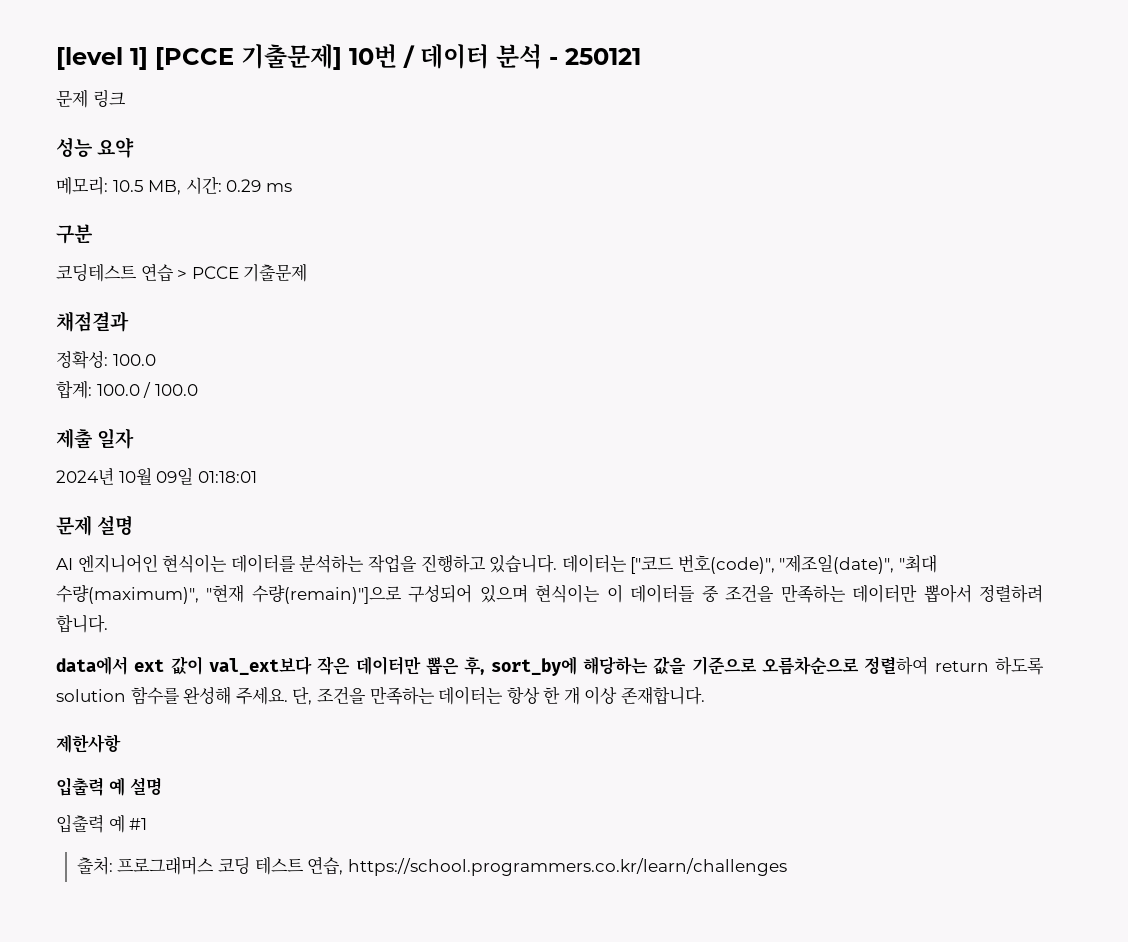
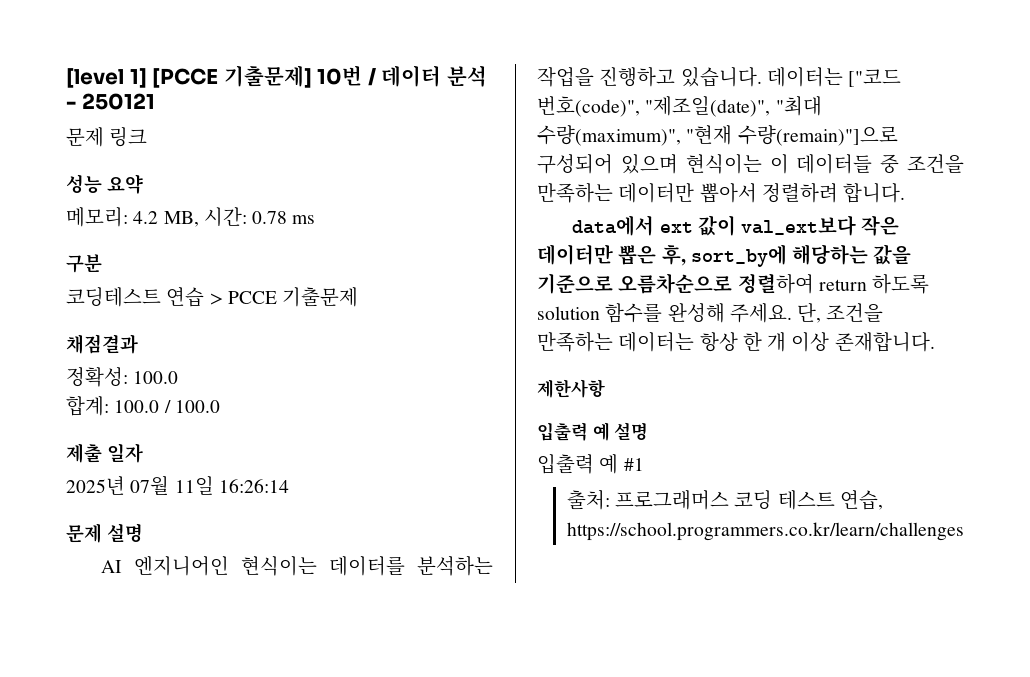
[112,180,144,192] 10.5 -> [133,211,159,224] 4.2
[226,179,262,192] 0.29 -> [252,211,288,224] 0.78
[56,468,257,485] 2024년 10월 09일 01:18:01 -> [66,475,289,495] 2025년 07월 11일 16:26:14

